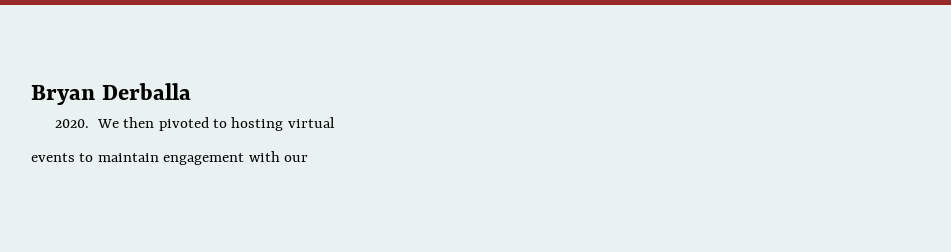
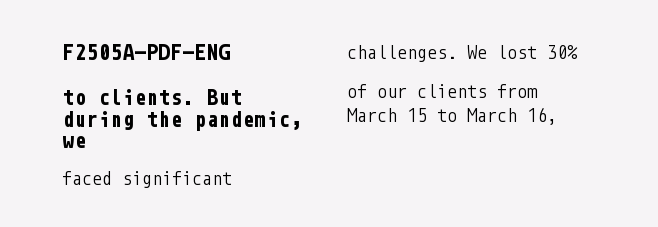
[31,83,192,105] [55,117,335,131] [31,151,309,165] Bryan Derballa // 2020. We then pivoted to hosting virtual // events to maintain engagement with our -> [62,44,230,60] [62,89,242,105] [62,111,302,131] [62,136,86,148] [62,171,232,188] [347,45,578,62] [347,84,538,98] [347,107,557,125] F2505A-PDF-ENG // to clients. But during the pandemic, we // faced significant challenges. We lost 30% // of our clients from March 15 to March 16,

